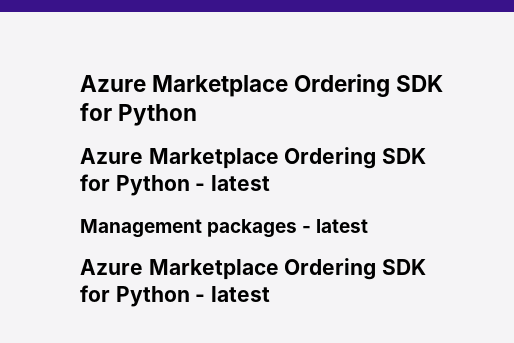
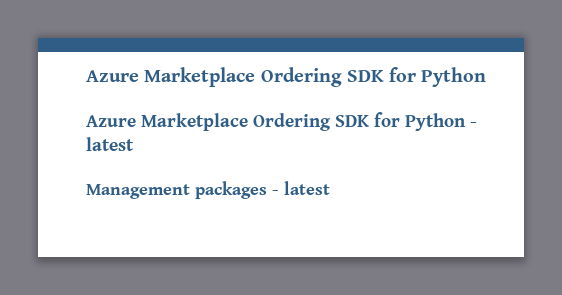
[80,258,427,280] [80,285,271,307] // Azure Marketplace Ordering SDK for Python - latest -> (330, 188) none

